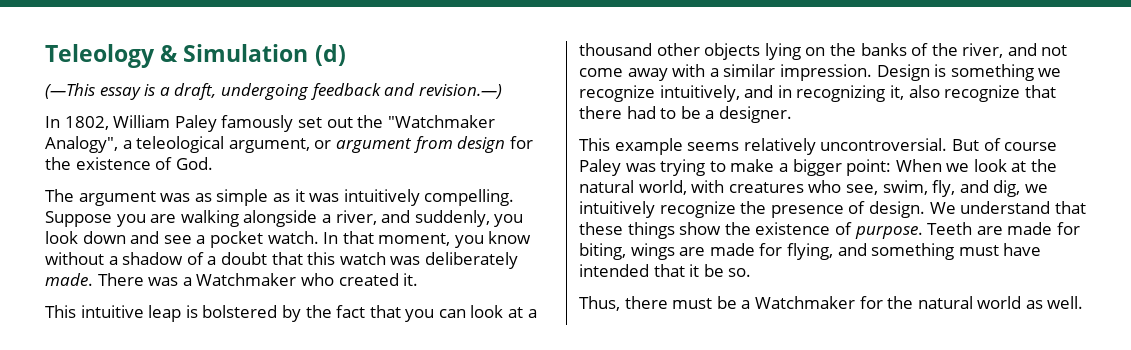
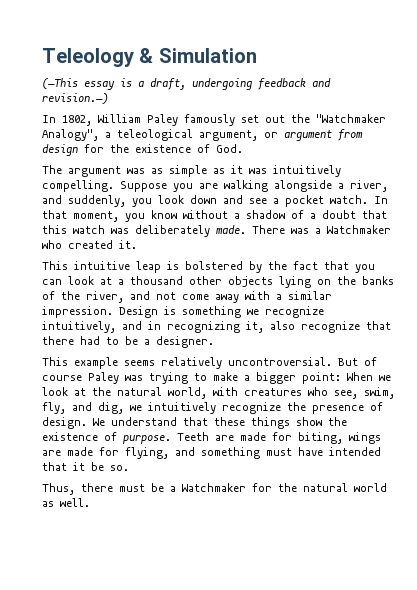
[314,44,346,66] (d) -> (257, 55) none

